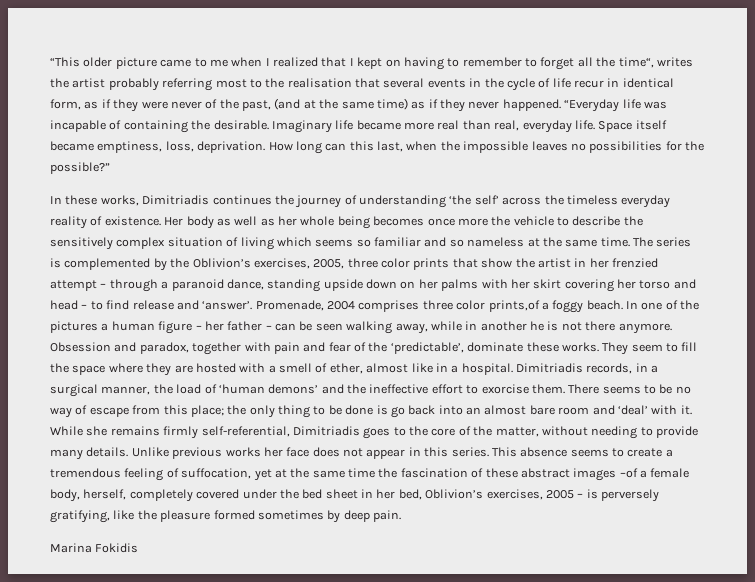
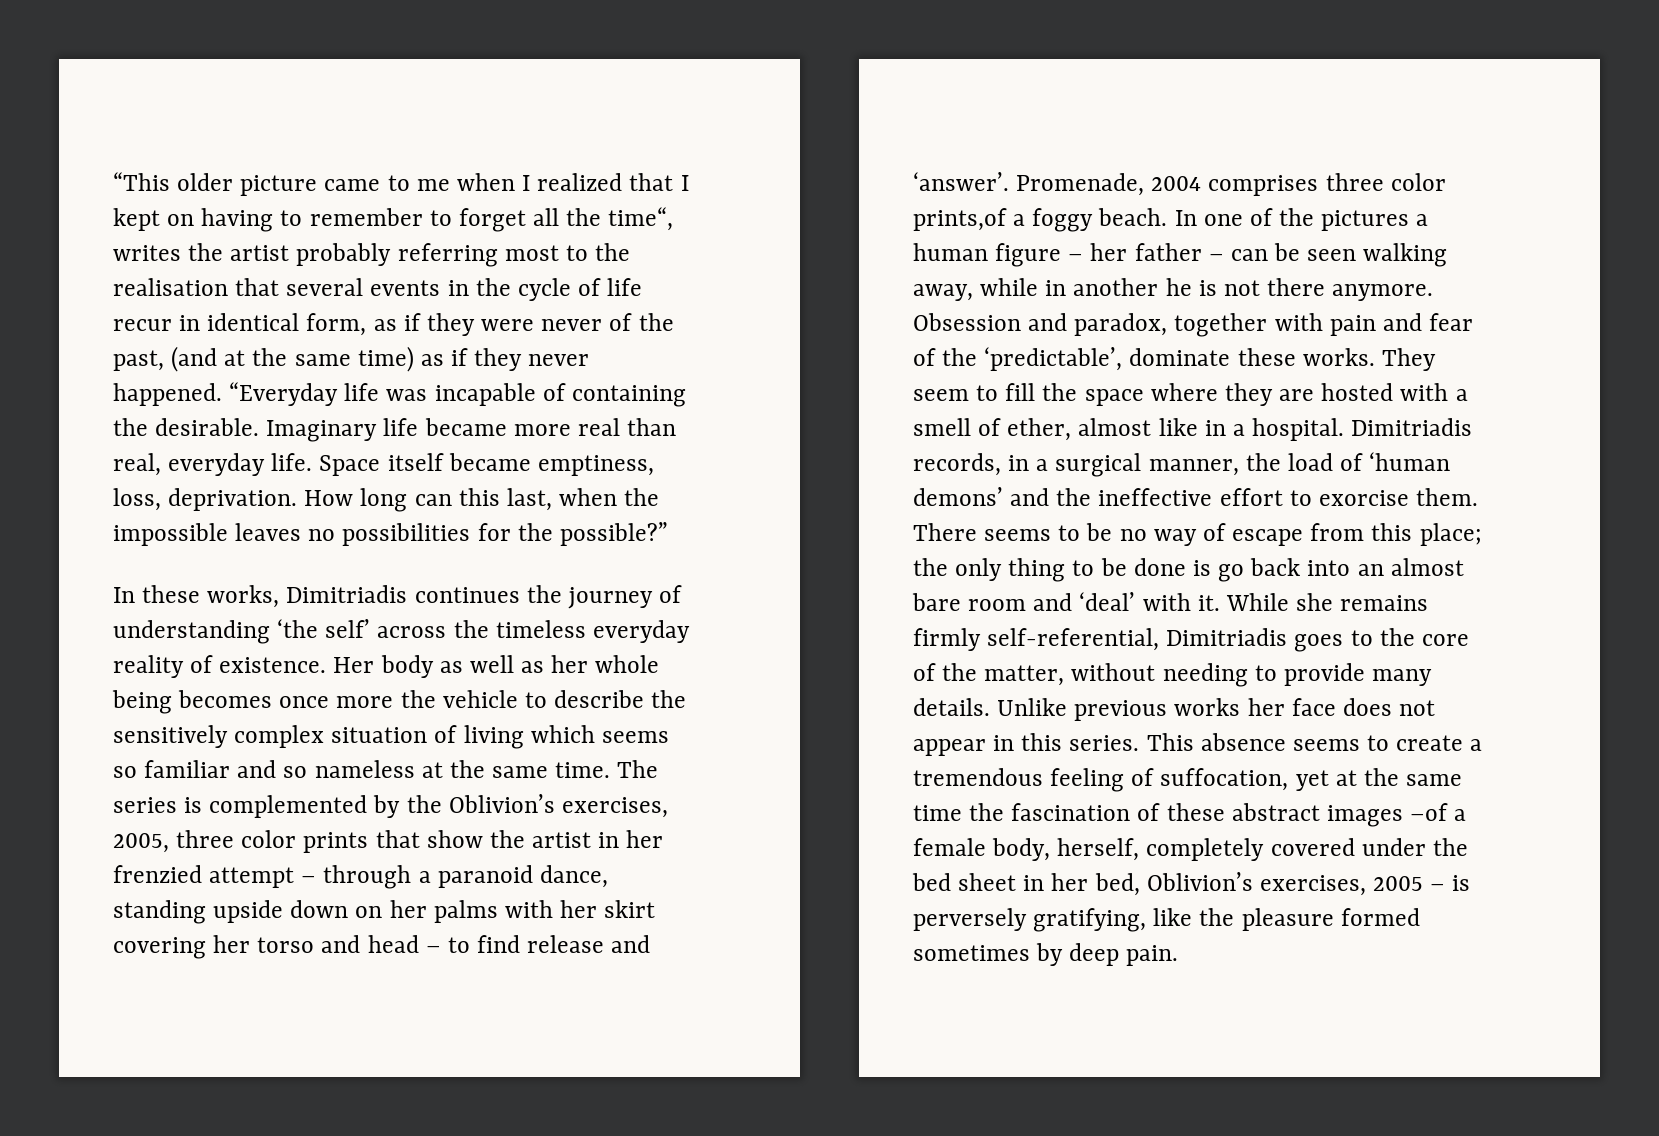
[50,543,139,553] // Marina Fokidis -> (1179, 955) none

